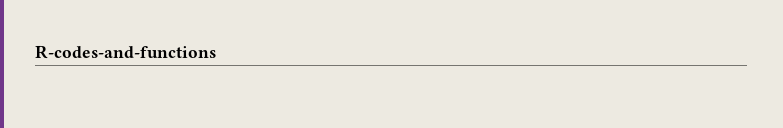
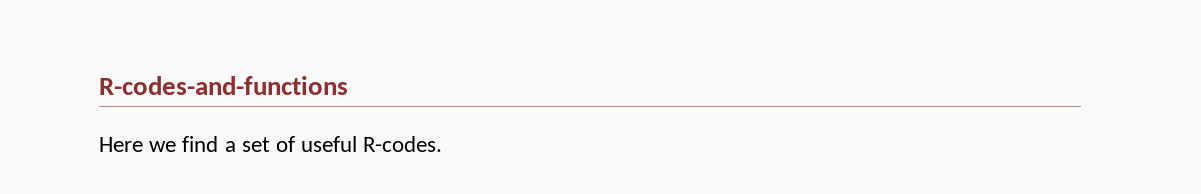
(216, 52) none -> [99,136,443,152] // Here we find a set of useful R-codes.

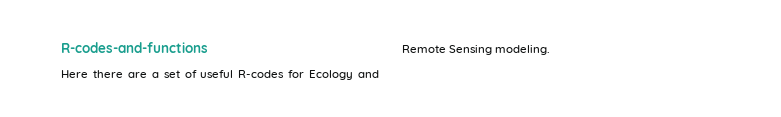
[149,136,219,152] we find -> [92,70,147,78] there are
[363,136,443,152] R-codes. -> [238,70,379,80] [402,45,551,55] R-codes for Ecology and Remote Sensing modeling.

